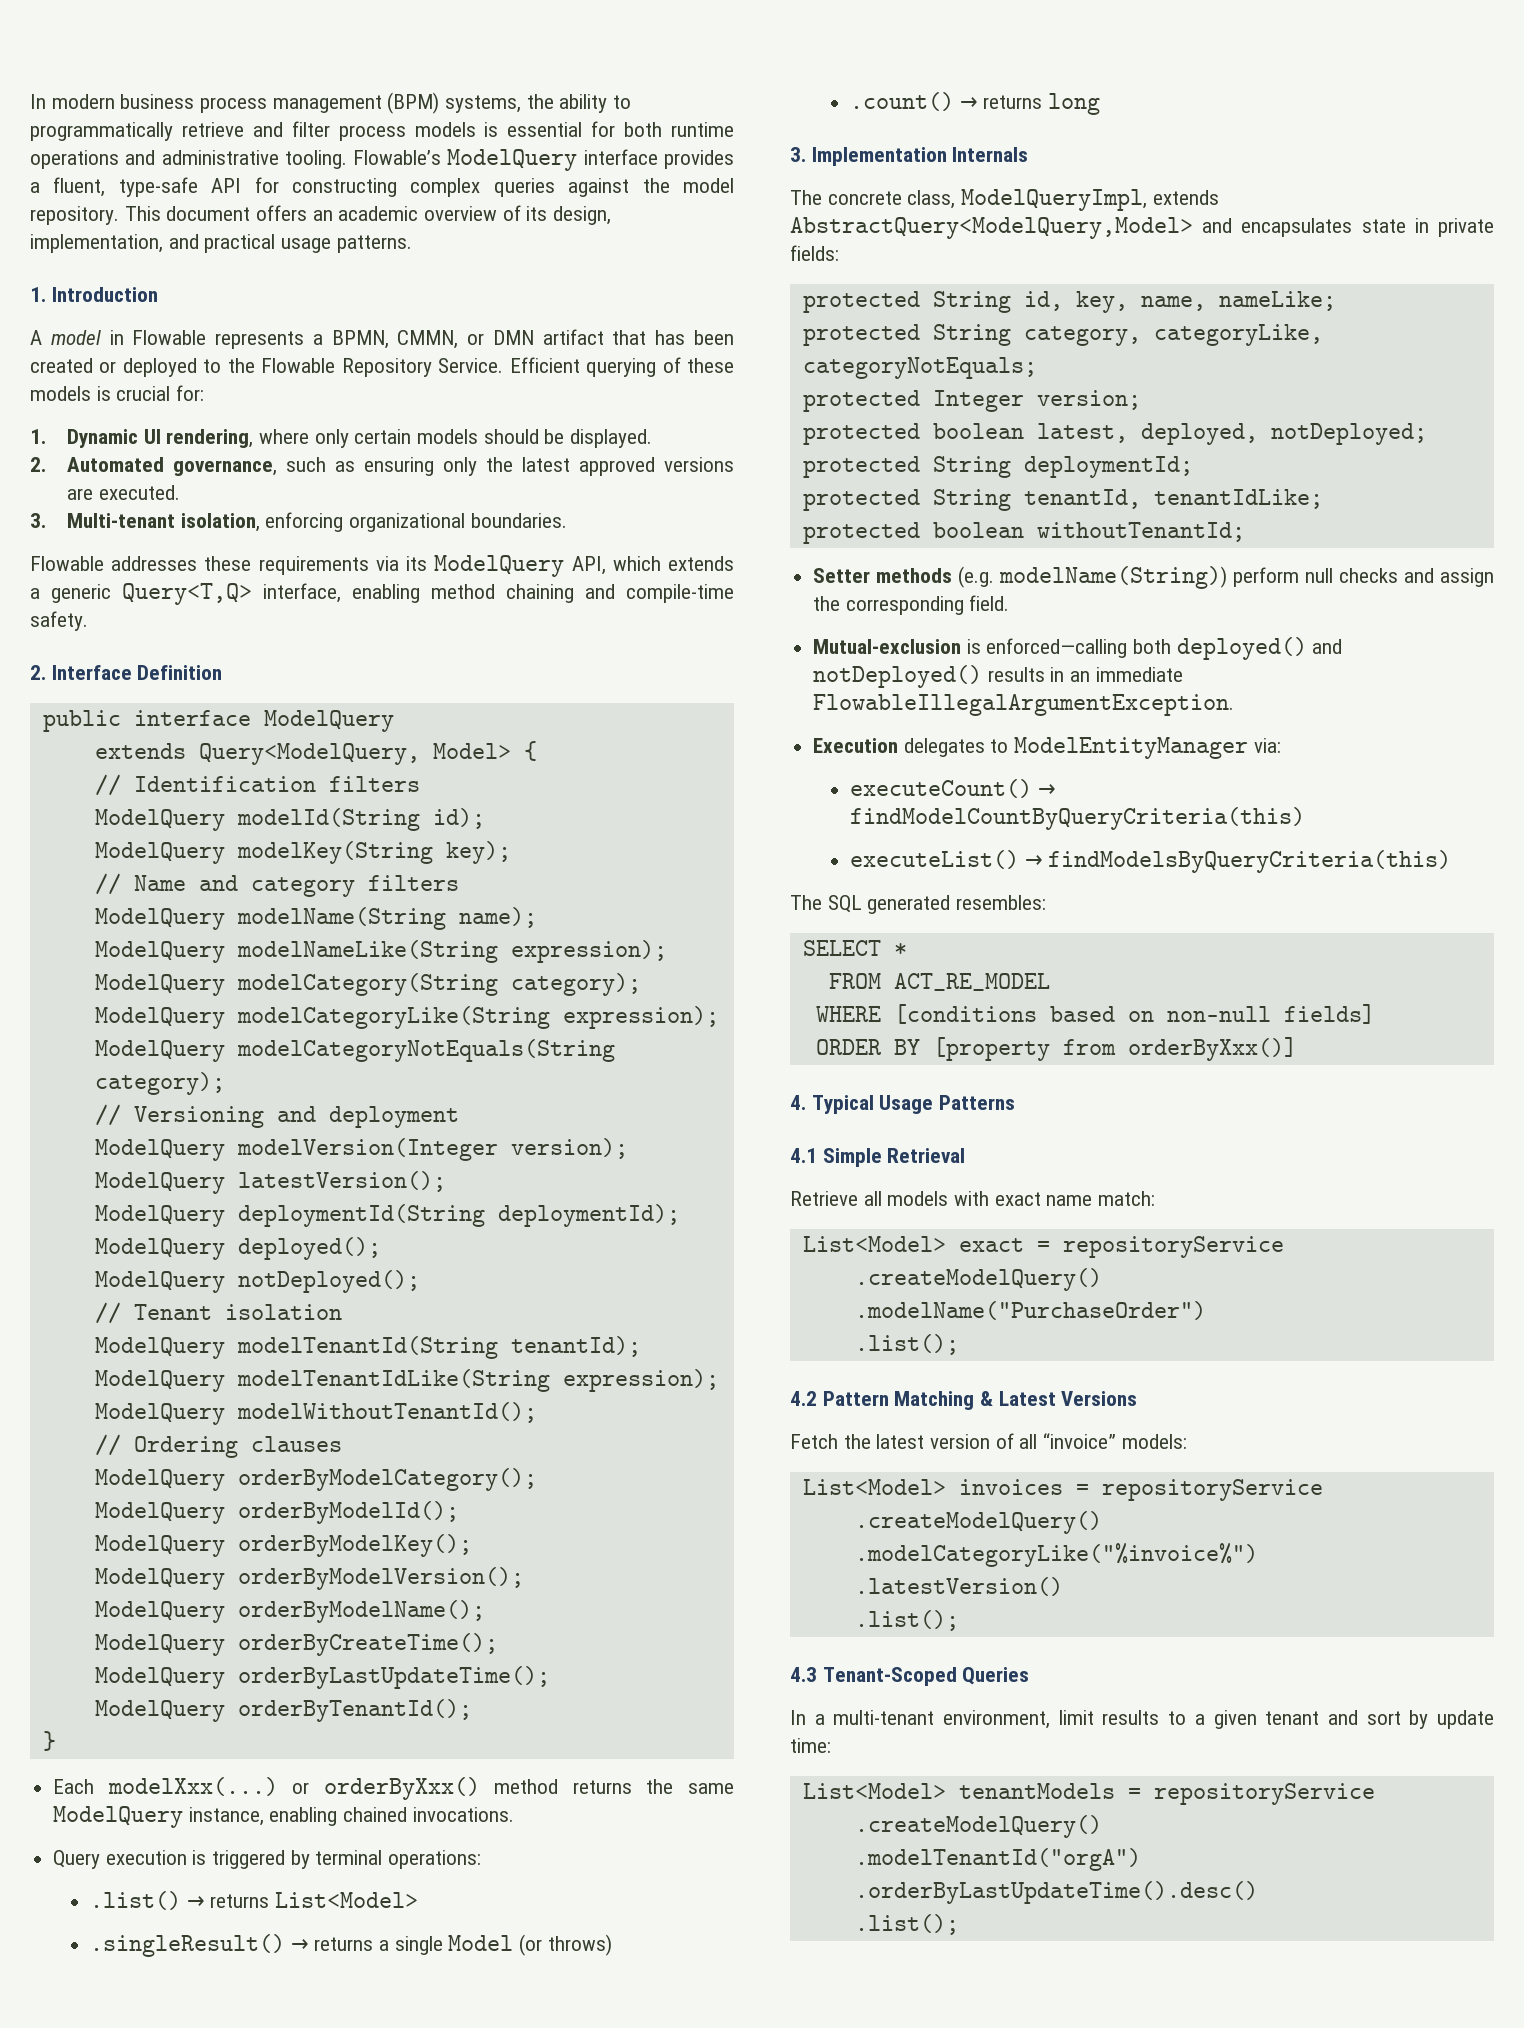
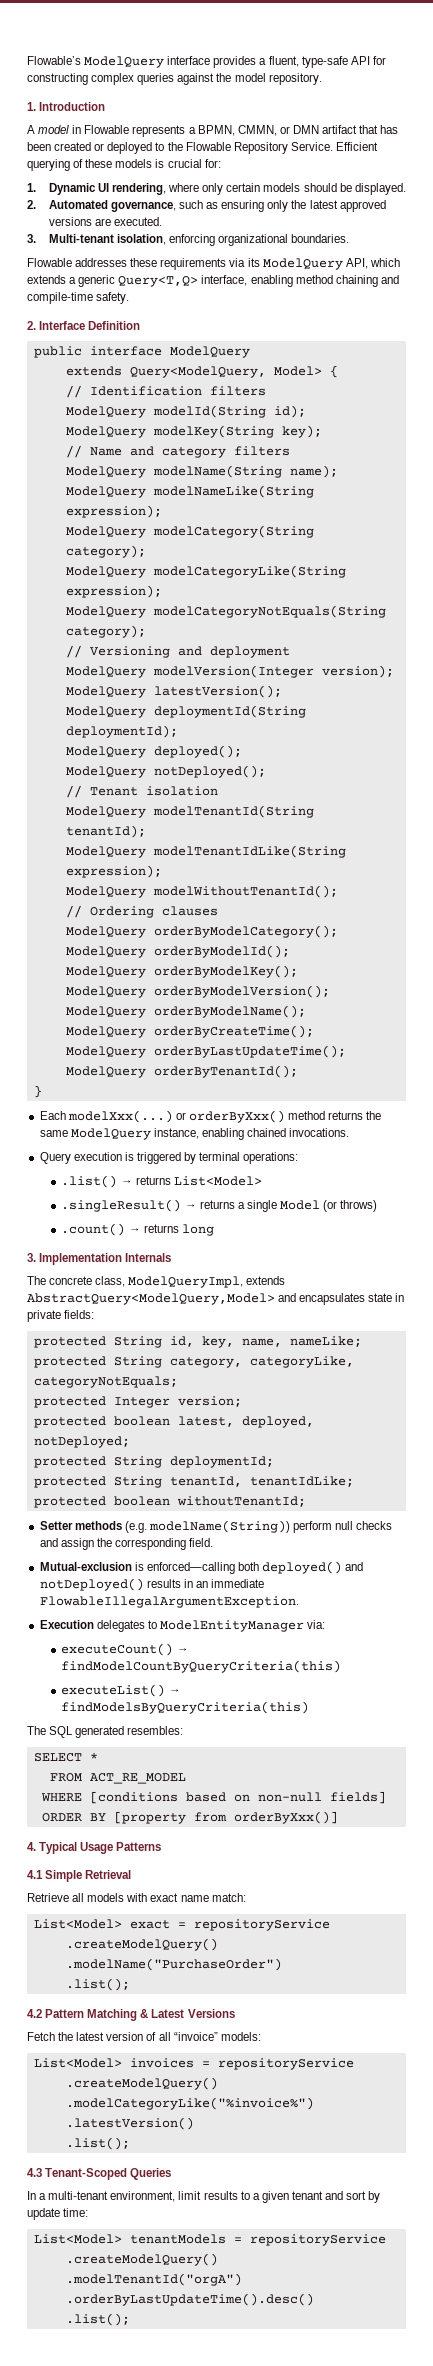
[30,92,632,114] [30,121,734,141] [30,150,347,169] In modern business process management (BPM) systems, the ability to programmatically retrieve and filter process models is essential for both runtime operations and administrative tooling. -> (27, 60) none
[124,205,612,225] [30,234,412,253] This document offers an academic overview of its design, implementation, and practical usage patterns. -> (322, 79) none

